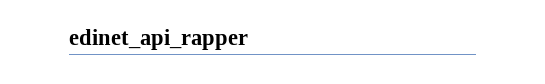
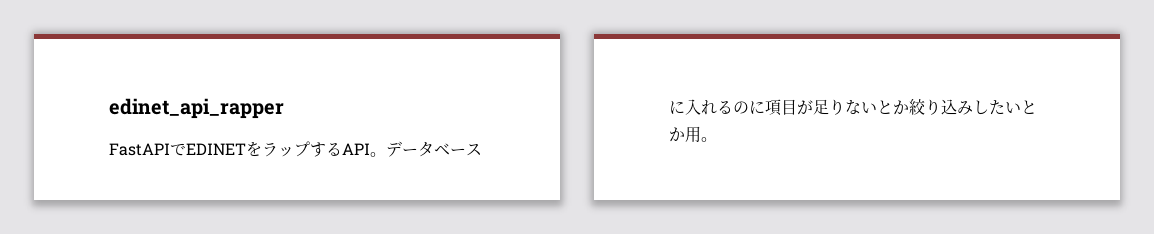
(248, 39) none -> [109,141,482,157] [669,99,1037,116] [669,126,717,143] // FastAPIでEDINETをラップするAPI。データベースに入れるのに項目が足りないとか絞り込みしたいとか用。

